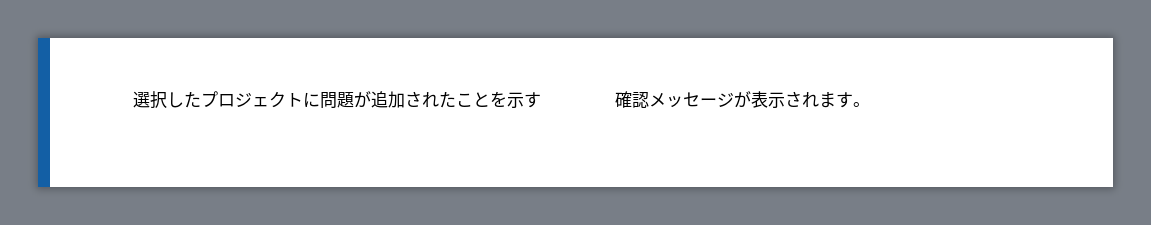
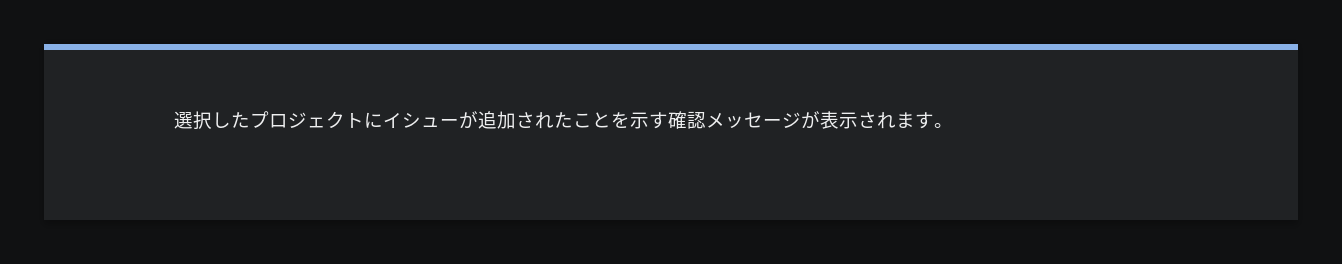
[319,92,354,109] 問題 -> [383,112,460,128] イシュー

